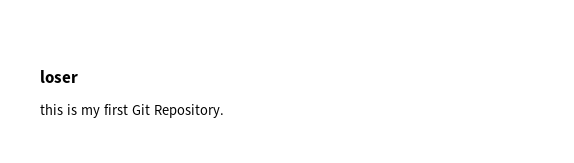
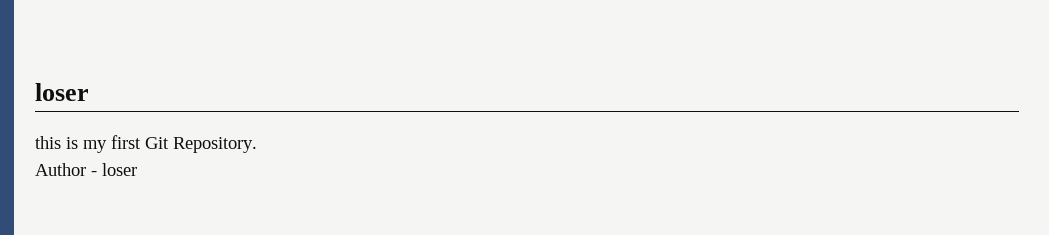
(224, 111) none -> [35,163,137,176] // Author - loser

